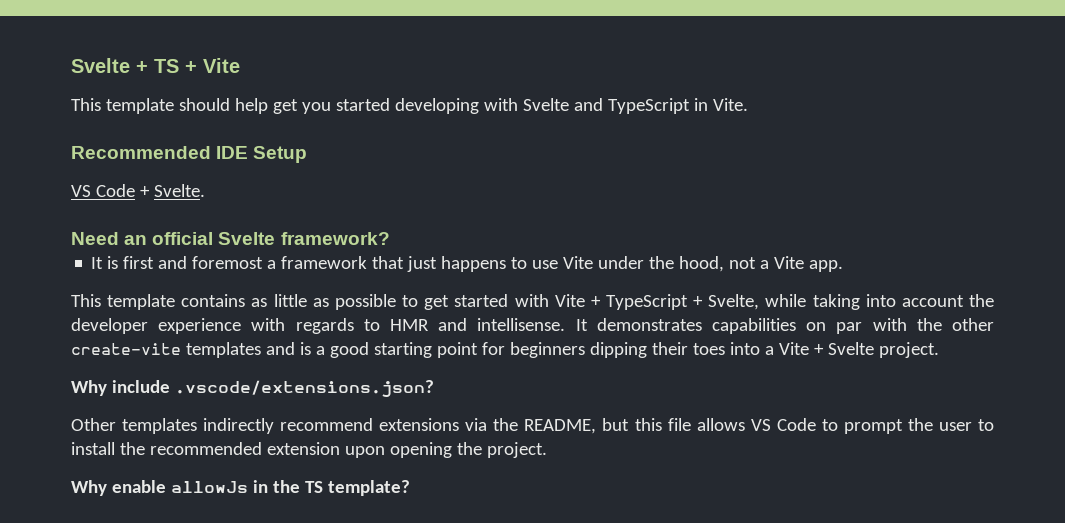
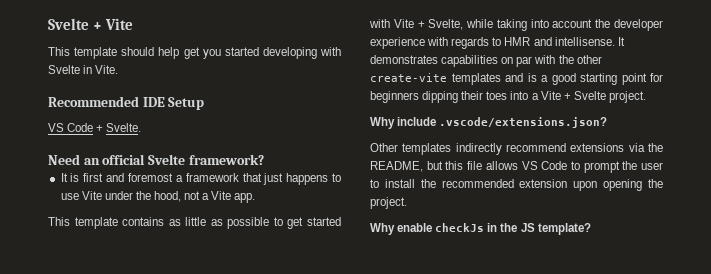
[154,59,197,73] TS + -> (102, 26) none
[573,98,690,114] and TypeScript -> (80, 69) none
[605,294,704,310] TypeScript + -> (425, 24) none
[170,481,248,493] allowJs -> [435,223,485,232] checkJs
[304,481,323,493] TS -> [520,223,535,232] JS

